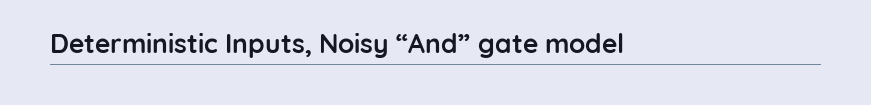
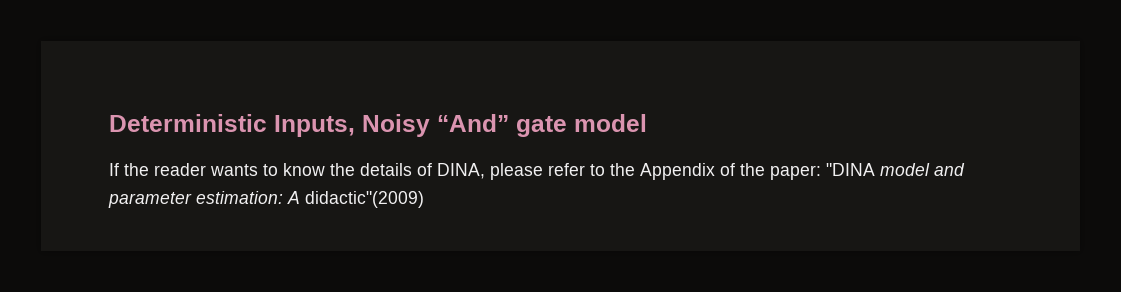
(624, 43) none -> [109,163,965,180] [108,191,424,208] // If the reader wants to know the details of DINA, please refer to the Appendix of the paper: "DINA model and parameter estimation: A didactic"(2009)

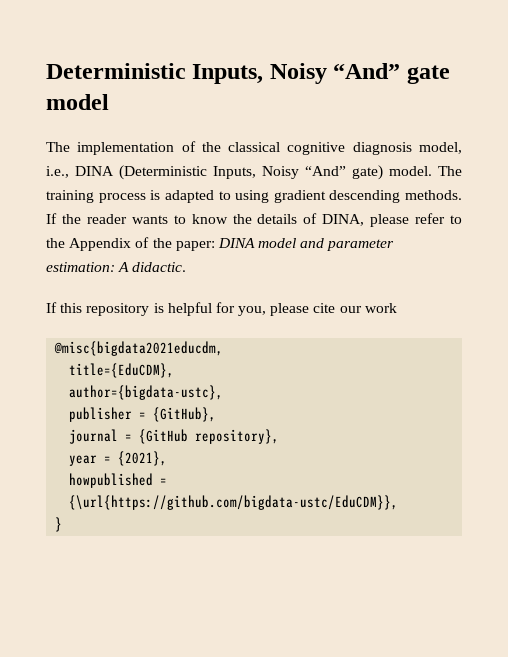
(647, 123) none -> [46,141,462,155] [46,165,462,180] [46,190,462,203] The implementation of the classical cognitive diagnosis model, i.e., DINA (Deterministic Inputs, Noisy “And” gate) model. The training process is adapted to using gradient descending methods.
[826,163,875,176] "DINA -> [217,238,255,248] DINA
[305,191,424,208] didactic"(2009) -> [132,262,187,272] [46,302,397,316] [54,341,224,356] [69,363,175,378] [69,385,224,400] [69,407,217,422] [69,429,280,444] [69,451,168,466] [69,473,168,488] [69,495,399,510] [55,517,63,532] didactic. // If this repository is helpful for you, please cite our work // @misc{bigdata2021educdm, // title={EduCDM}, // author={bigdata-ustc}, // publisher = {GitHub}, // journal = {GitHub repository}, // year = {2021}, // howpublished = {\url{https://github.com/bigdata-ustc/EduCDM}}, // }

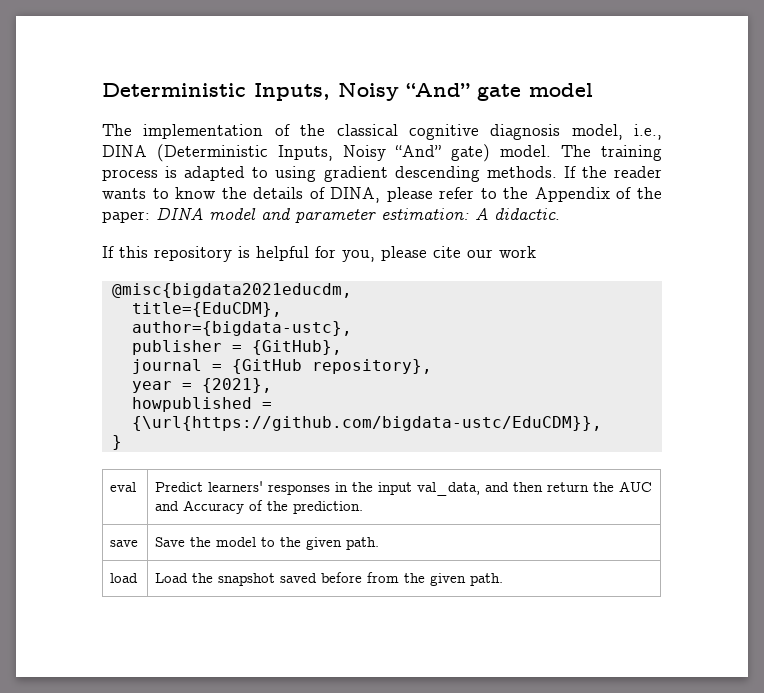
(63, 524) none -> [110,482,137,492] [155,481,653,496] [155,500,364,514] [110,540,139,547] [155,537,380,550] [110,573,139,583] [155,572,504,586] // eval | Predict learners' responses in the input val_data, and then return the AUC and Accuracy of the prediction. // save | Save the model to the given path. // load | Load the snapshot saved before from the given path.

